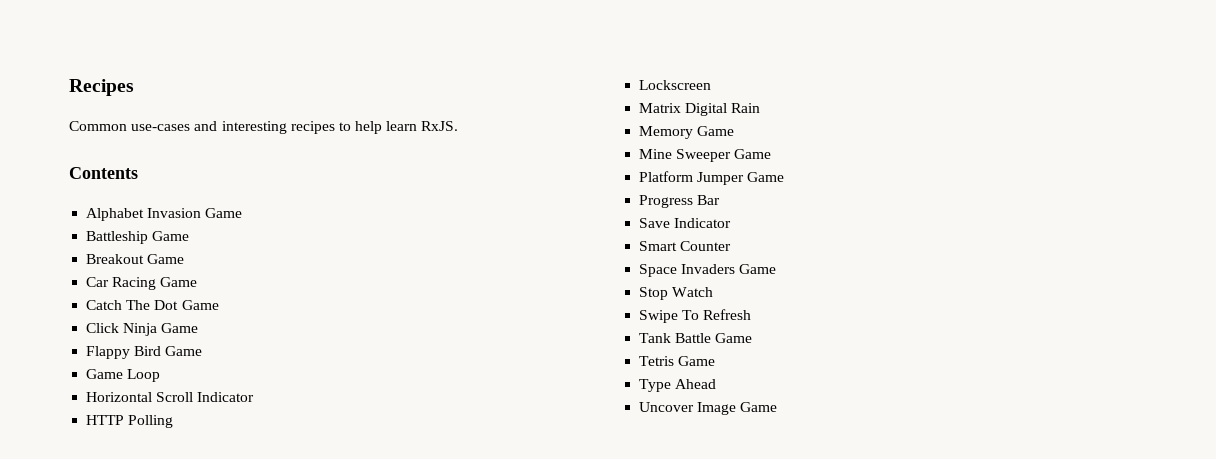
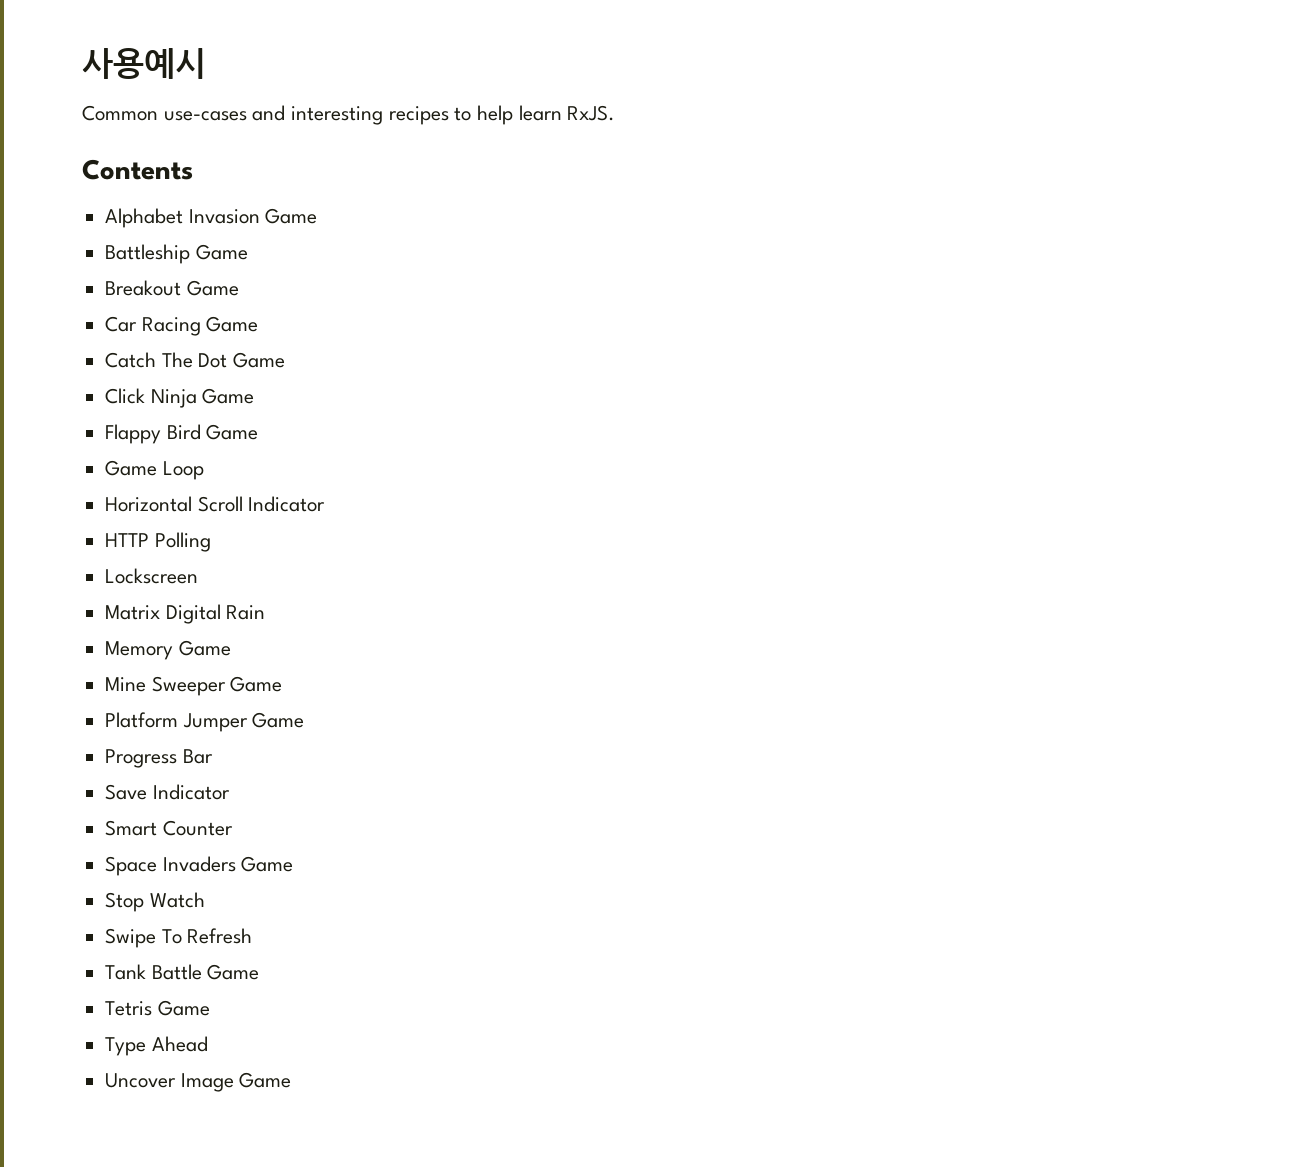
[69,79,134,96] Recipes -> [82,48,206,79] 사용예시

